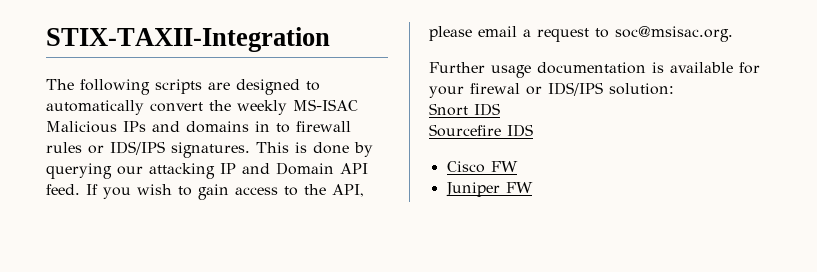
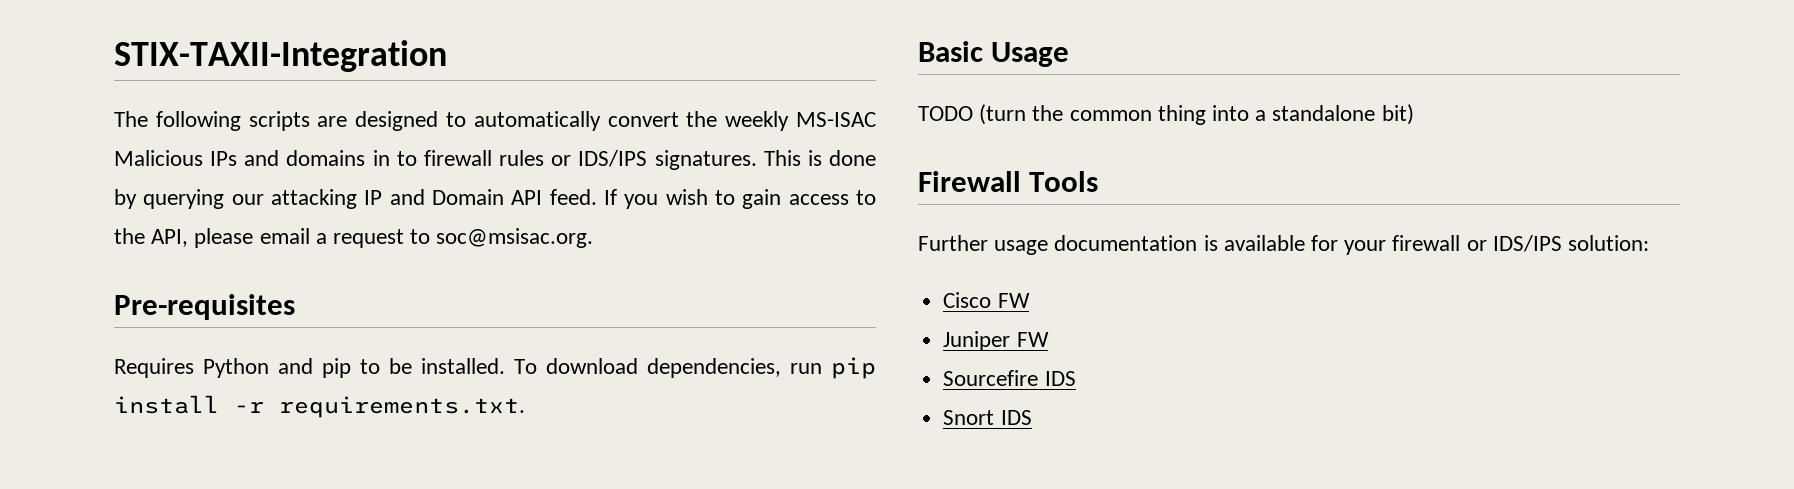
(733, 34) none -> [114,294,295,320] [114,357,876,379] [114,395,525,418] [918,41,1070,67] [918,104,1414,125] [918,171,1099,192] // Pre-requisites // Requires Python and pip to be installed. To download dependencies, run pip install -r requirements.txt. // Basic Usage // TODO (turn the common thing into a standalone bit) // Firewall Tools
[470,83,520,94] firewal -> [1392,235,1461,251] firewall
[429,103,500,116] [429,124,533,137] // Snort IDS // Sourcefire IDS -> (1650, 243) none
(533, 187) none -> [943,370,1076,386] [943,410,1032,425] // Sourcefire IDS // Snort IDS

